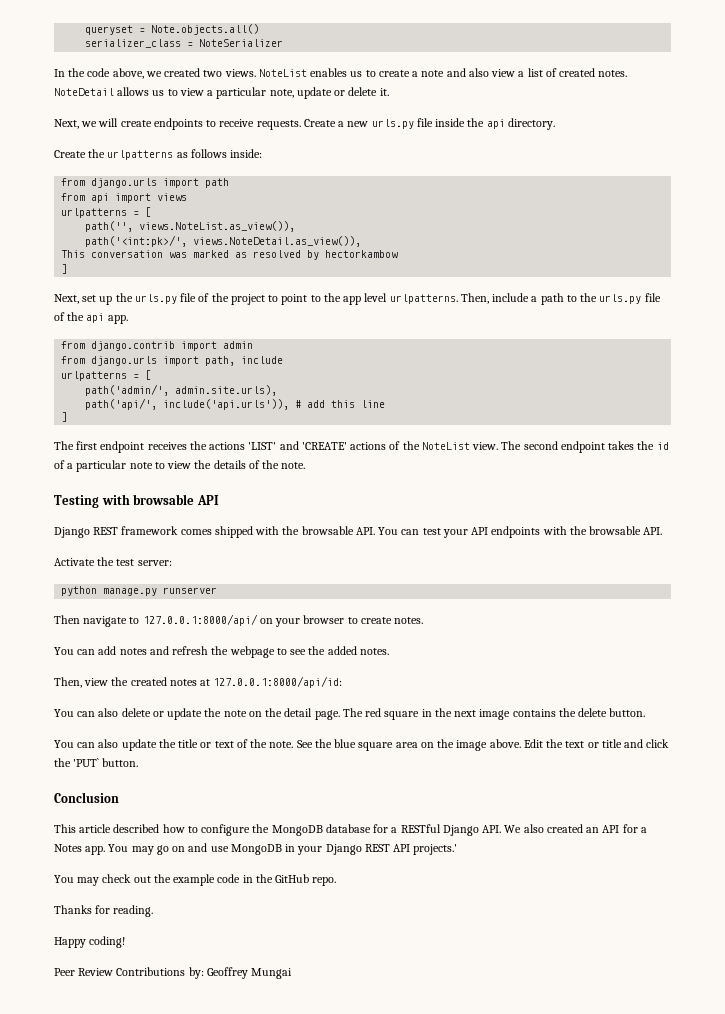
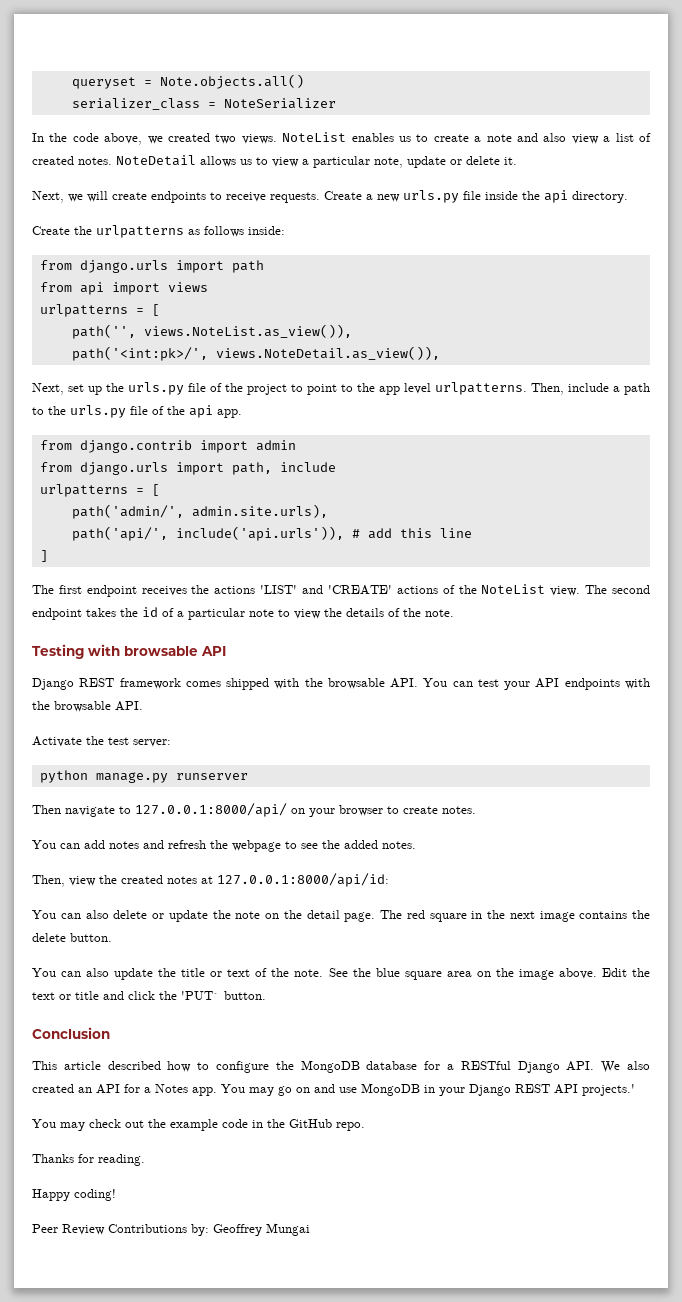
[61,250,399,260] [61,264,68,274] // This conversation was marked as resolved by hectorkambow // ] -> (440, 353) none

